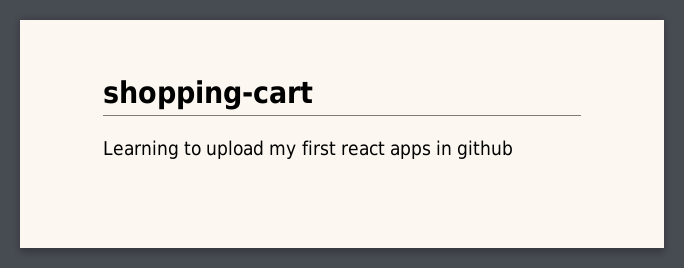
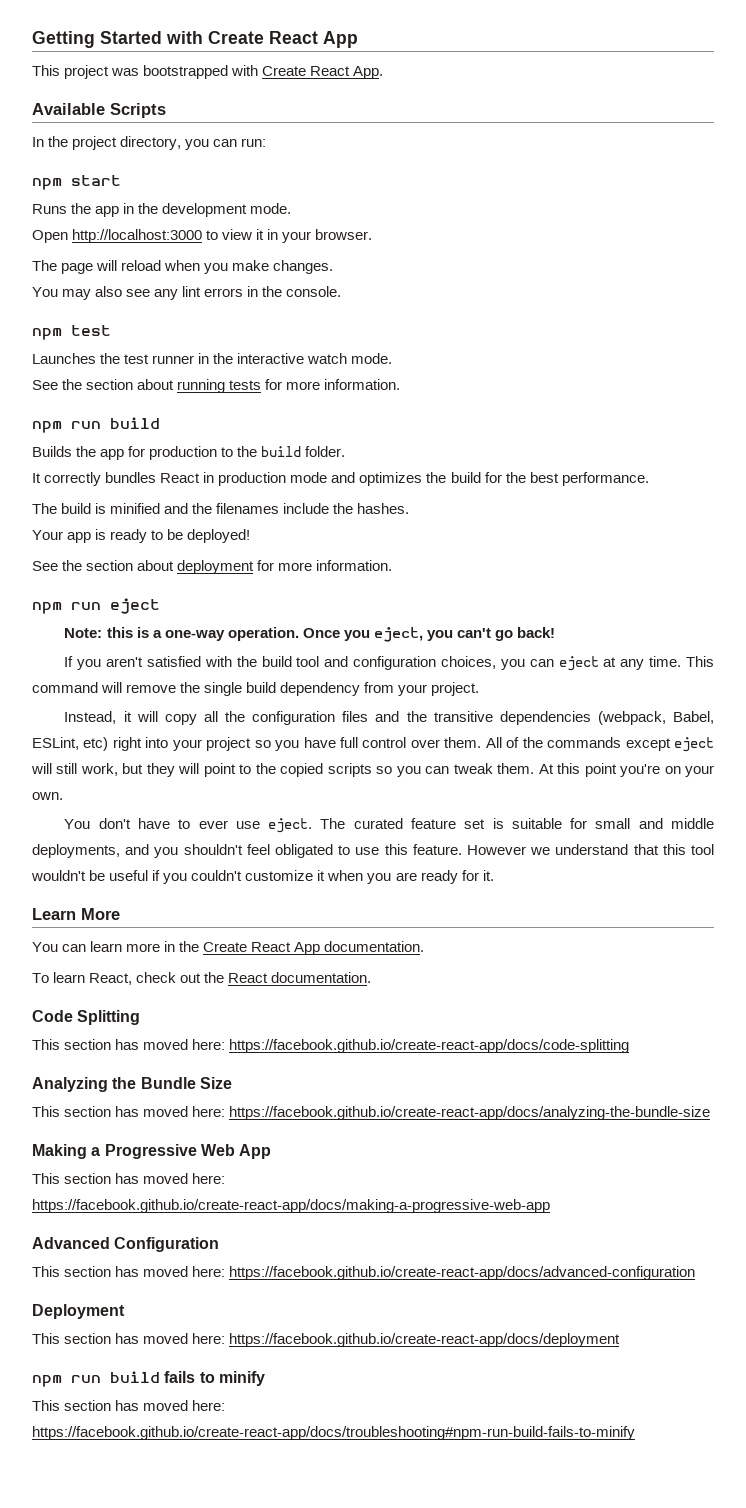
[103,80,313,110] [103,140,514,159] shopping-cart // Learning to upload my first react apps in github -> [32,31,358,48] [32,65,384,79] [32,103,166,118] [32,136,267,150] [32,175,121,190] [32,203,292,217] [32,229,373,243] [32,260,334,274] [32,286,342,300] [32,325,111,340] [32,353,393,364] [32,379,401,393] [32,417,160,433] [32,446,346,460] [32,472,649,486] [32,503,410,514] [32,529,251,543] [32,560,393,574] [32,598,160,614] [64,627,556,642] [64,656,714,671] [32,682,480,696] [64,711,715,725] [32,737,715,752] [31,763,715,777] [32,792,63,800] [64,818,715,833] [32,844,715,858] [31,870,494,884] [32,908,120,920] [32,941,425,955] [32,972,372,985] [32,1010,141,1025] [32,1039,630,1053] [32,1077,232,1092] [32,1106,711,1120] [32,1144,272,1159] [32,1173,226,1184] [32,1199,550,1213] [32,1237,220,1252] [32,1266,696,1280] [32,1304,125,1319] [32,1333,621,1347] [32,1371,265,1387] [32,1400,226,1411] [32,1426,635,1440] Getting Started with Create React App // This project was bootstrapped with Create React App. // Available Scripts // In the project directory, you can run: // npm start // Runs the app in the development mode. // Open http://localhost:3000 to view it in your browser. // The page will reload when you make changes. // You may also see any lint errors in the console. // npm test // Launches the test runner in the interactive watch mode. // See the section about running tests for more information. // npm run build // Builds the app for production to the build folder. // It correctly bundles React in production mode and optimizes the build for the best performance. // The build is minified and the filenames include the hashes. // Your app is ready to be deployed! // See the section about deployment for more information. // npm run eject // Note: this is a one-way operation. Once you eject, you can't go back! // If you aren't satisfied with the build tool and configuration choices, you can eject at any time. This command will remove the single build dependency from your project. // Instead, it will copy all the configuration files and the transitive dependencies (webpack, Babel, ESLint, etc) right into your project so you have full control over them. All of the commands except eject will still work, but they will point to the copied scripts so you can tweak them. At this point you're on your own. // You don't have to ever use eject. The curated feature set is suitable for small and middle deployments, and you shouldn't feel obligated to use this feature. However we understand that this tool wouldn't be useful if you couldn't customize it when you are ready for it. // Learn More // You can learn more in the Create React App documentation. // To learn React, check out the React documentation. // Code Splitting // This section has moved here: https://facebook.github.io/create-react-app/docs/code-splitting // Analyzing the Bundle Size // This section has moved here: https://facebook.github.io/create-react-app/docs/analyzing-the-bundle-size // Making a Progressive Web App // This section has moved here: https://facebook.github.io/create-react-app/docs/making-a-progressive-web-app // Advanced Configuration // This section has moved here: https://facebook.github.io/create-react-app/docs/advanced-configuration // Deployment // This section has moved here: https://facebook.github.io/create-react-app/docs/deployment // npm run build fails to minify // This section has moved here: https://facebook.github.io/create-react-app/docs/troubleshooting#npm-run-build-fails-to-minify

